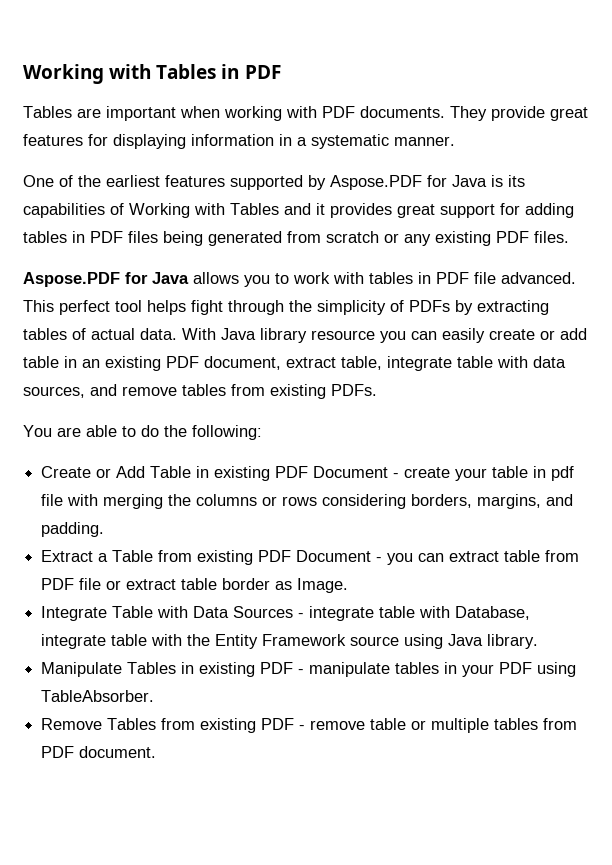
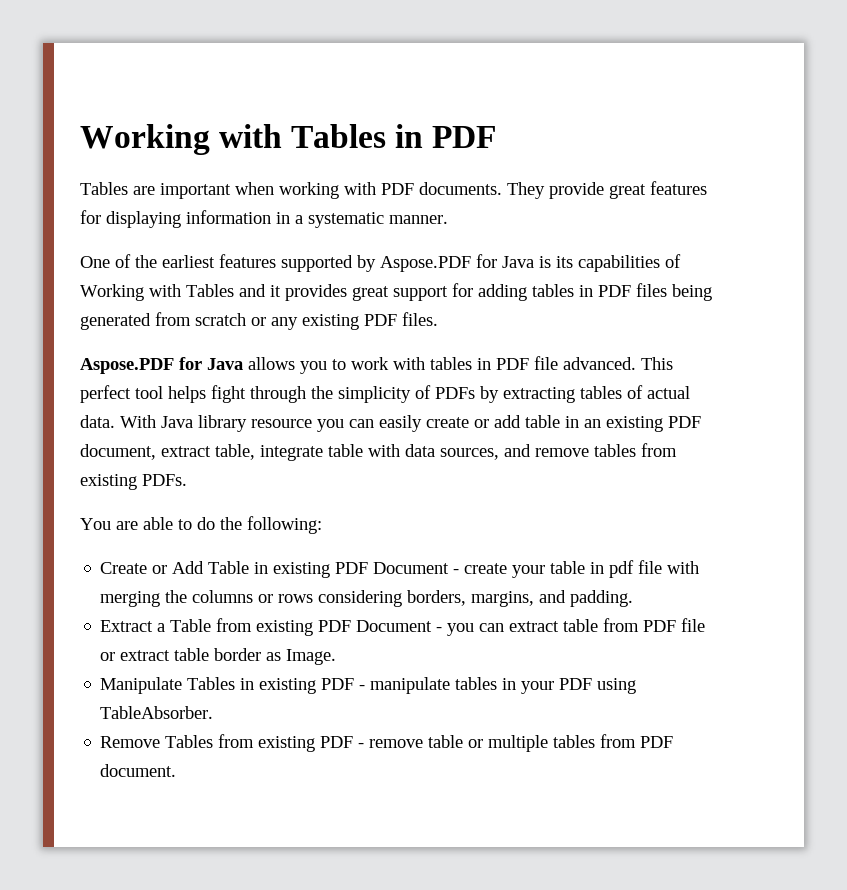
[41,606,531,621] [41,634,539,649] // Integrate Table with Data Sources - integrate table with Database, integrate table with the Entity Framework source using Java library. -> (337, 657) none

